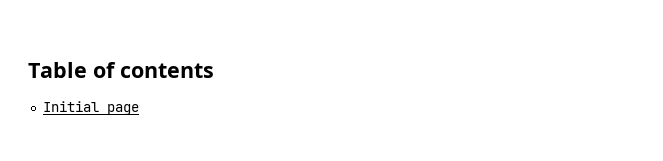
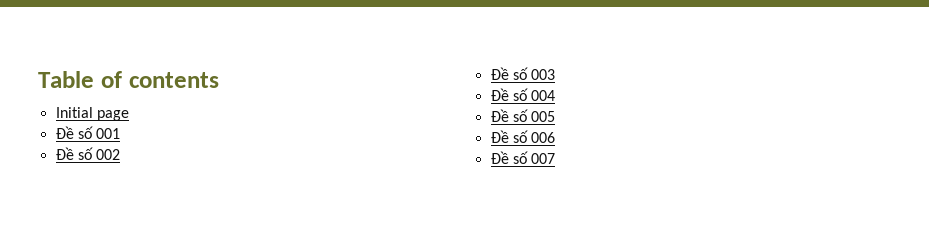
(139, 109) none -> [55,126,121,139] [55,147,121,160] [490,67,556,80] [490,88,556,101] [490,109,556,122] [490,130,556,143] [490,151,556,164] // Đề số 001 // Đề số 002 // Đề số 003 // Đề số 004 // Đề số 005 // Đề số 006 // Đề số 007

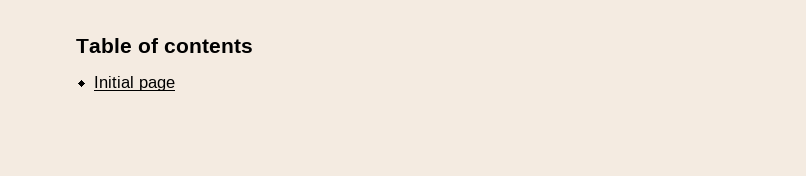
[55,126,121,139] [55,147,121,160] [490,67,556,80] [490,88,556,101] [490,109,556,122] [490,130,556,143] [490,151,556,164] // Đề số 001 // Đề số 002 // Đề số 003 // Đề số 004 // Đề số 005 // Đề số 006 // Đề số 007 -> (176, 85) none

